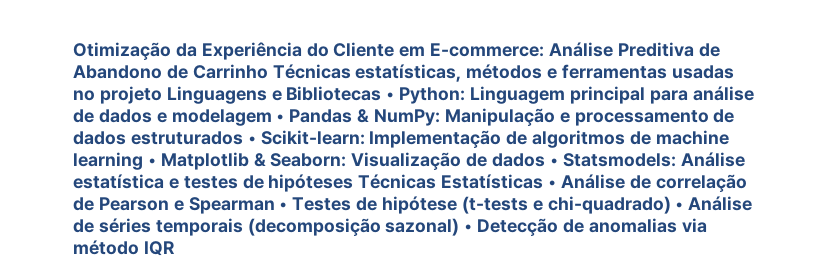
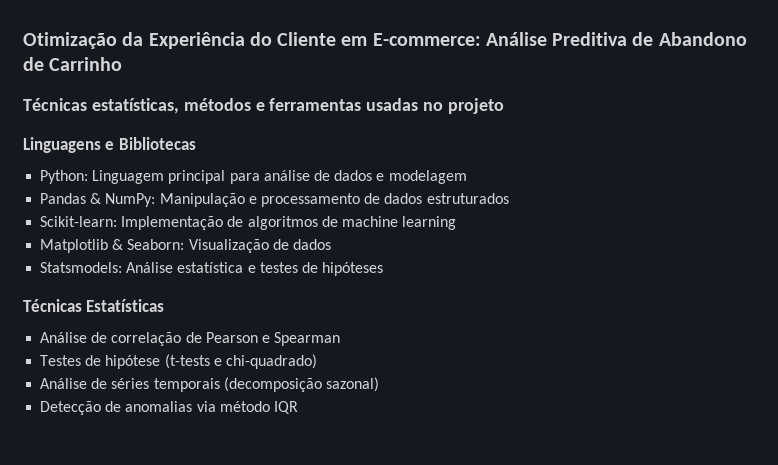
(268, 71) none -> (123, 64) //
(162, 95) none -> (505, 106) //
[386,92,395,100] • -> (196, 143) //
[276,114,285,122] • -> (467, 177) //
[247,136,256,144] • -> (509, 198) //
[147,158,156,166] • -> (457, 223) //
[549,158,558,166] • -> (331, 244) //
(354, 183) none -> (384, 269) //
[548,180,557,188] • -> (165, 305) //
[279,202,288,210] • -> (341, 339) //
[675,202,684,210] • -> (317, 361) //
[464,224,473,232] • -> (379, 384) //

